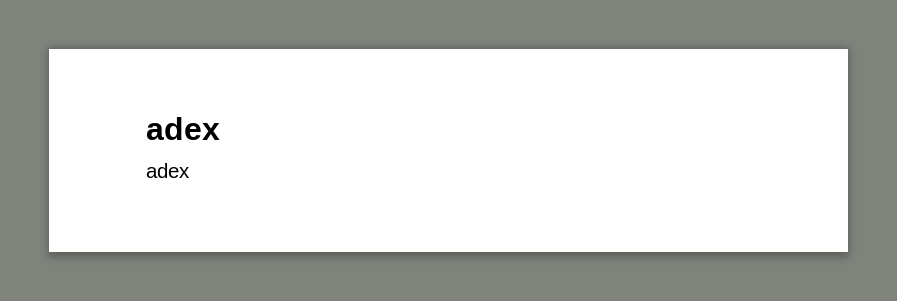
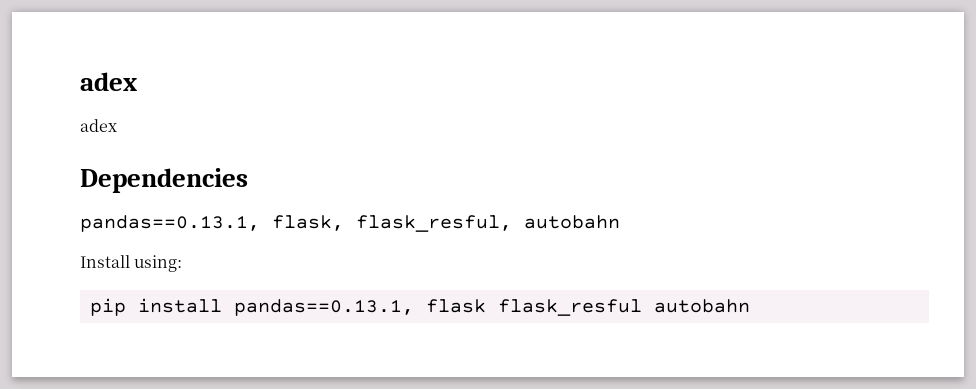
(190, 170) none -> [80,168,248,193] [80,215,620,232] [80,255,183,272] [89,298,750,316] // Dependencies // pandas==0.13.1, flask, flask_resful, autobahn // Install using: // pip install pandas==0.13.1, flask flask_resful autobahn

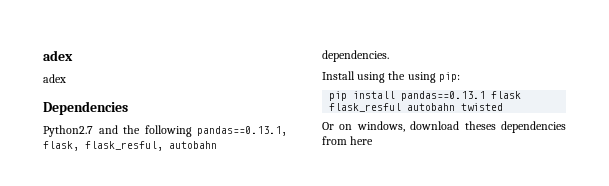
(248, 180) none -> [43,125,192,137] Python2.7 and the following
(620, 222) none -> [322,50,389,62] dependencies.
[134,255,183,272] using: -> [357,71,460,83] using the using pip:
[233,299,414,316] pandas==0.13.1, -> [401,91,486,101] pandas==0.13.1
(750, 306) none -> [461,103,504,111] [322,121,566,133] [322,136,374,145] twisted // Or on windows, download theses dependencies from here

